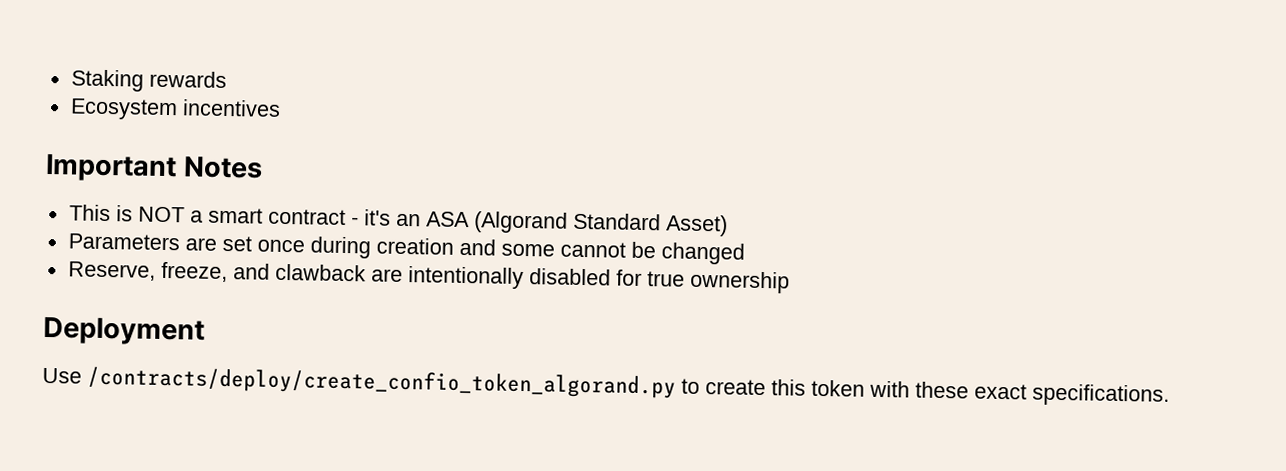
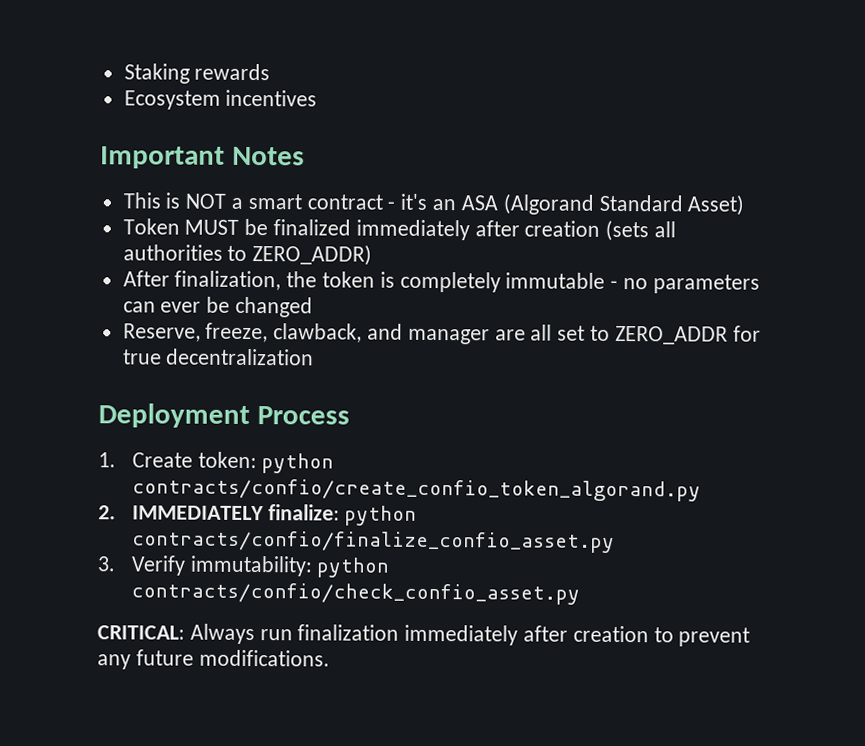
[67,233,745,265] [67,261,611,289] Parameters are set once during creation and some cannot be changed // Reserve, freeze, and clawback are intentionally disabled -> [122,218,677,242] [122,244,373,266] [122,270,760,294] [122,296,314,318] [122,322,728,345] Token MUST be finalized immediately after creation (sets all authorities to ZERO_ADDR) // After finalization, the token is completely immutable - no parameters can ever be changed // Reserve, freeze, clawback, and manager are all set to ZERO_ADDR
[689,270,790,294] ownership -> [166,348,315,366] decentralization
[42,366,1170,407] // Use /contracts/deploy/create_confio_token_algorand.py to create this token with these exact specifications. -> [256,406,350,425] [98,451,335,474] [131,478,701,502] [98,504,418,526] [131,530,615,553] [97,555,390,578] [130,582,580,605] [97,623,751,647] [97,649,330,670] Process // 1. Create token: python contracts/confio/create_confio_token_algorand.py // 2. IMMEDIATELY finalize: python contracts/confio/finalize_confio_asset.py // 3. Verify immutability: python contracts/confio/check_confio_asset.py // CRITICAL: Always run finalization immediately after creation to prevent any future modifications.

